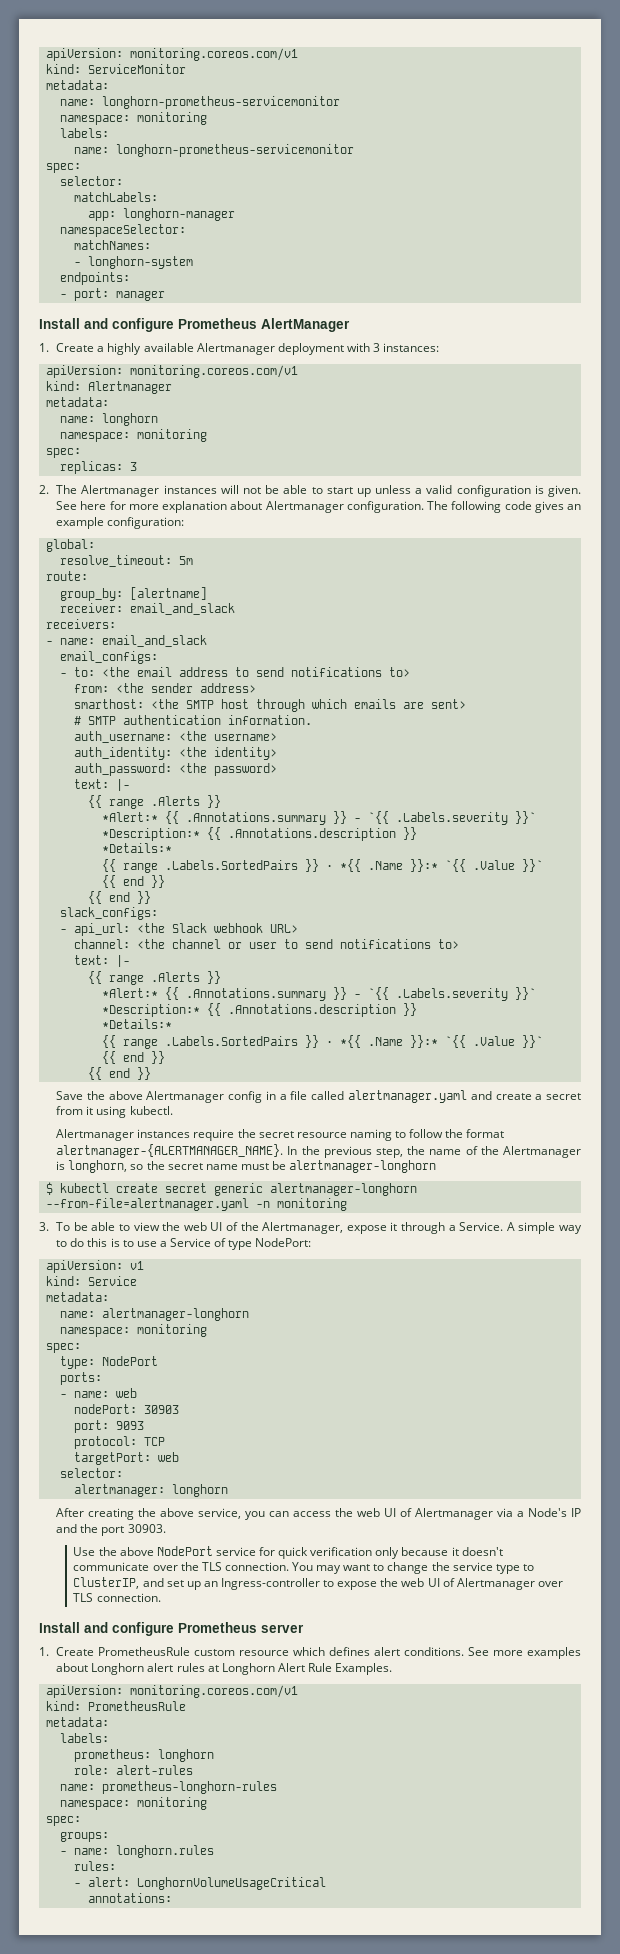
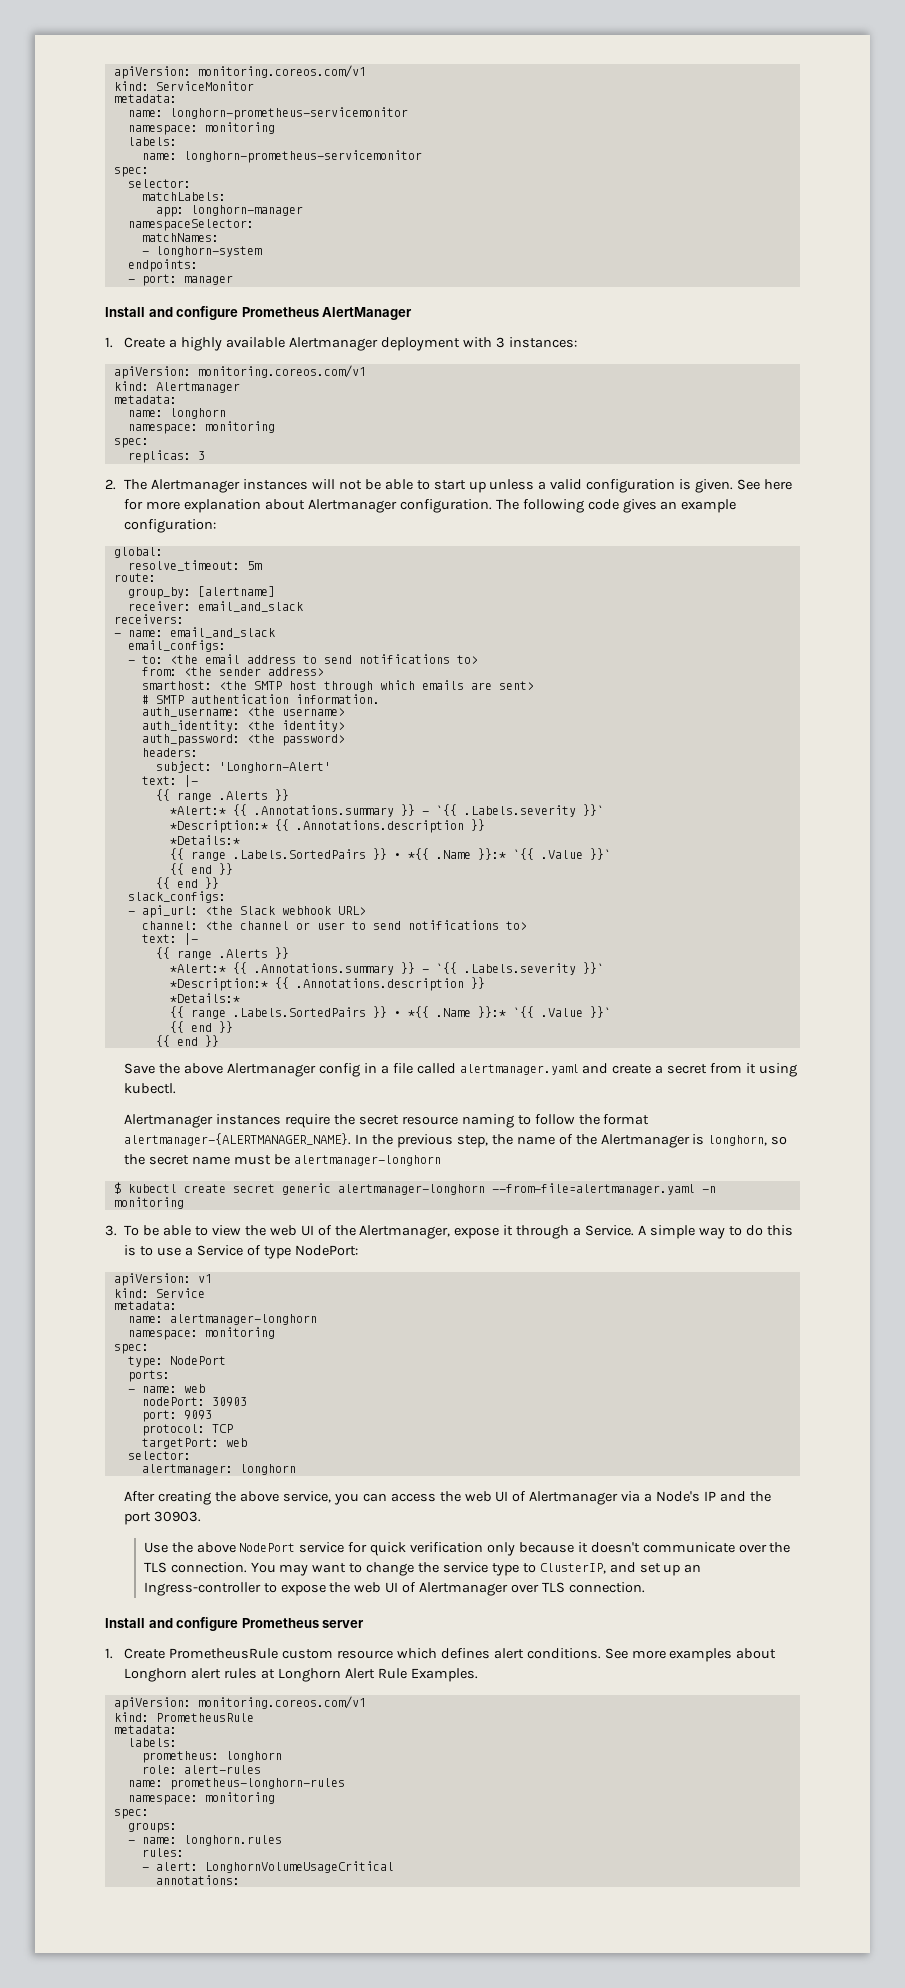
(277, 769) none -> [141,748,198,757] [155,761,331,773] // headers: // subject: 'Longhorn-Alert'

